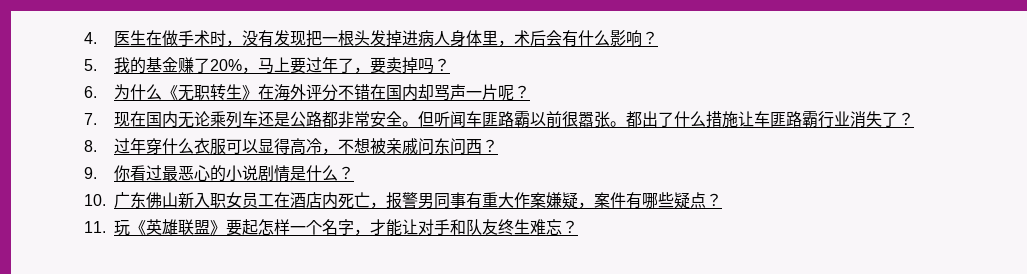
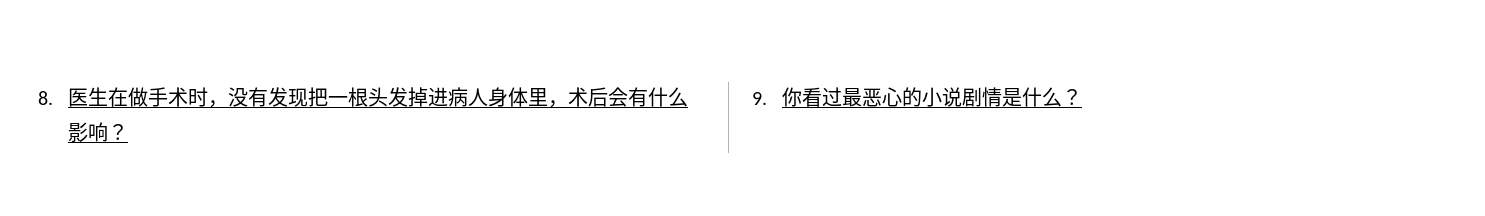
[84,32,97,44] 4. -> [38,91,53,105] 8.
[84,57,451,74] [84,84,531,101] [84,111,915,128] [84,138,499,155] // 5.我的基金赚了20%，马上要过年了，要卖掉吗？ // 6.为什么《无职转生》在海外评分不错在国内却骂声一片呢？ // 7.现在国内无论乘列车还是公路都非常安全。但听闻车匪路霸以前很嚣张。都出了什么措施让车匪路霸行业消失了？ // 8.过年穿什么衣服可以显得高冷，不想被亲戚问东问西？ -> (128, 132) none
[84,192,723,209] [84,219,579,236] // 10.广东佛山新入职女员工在酒店内死亡，报警男同事有重大作案嫌疑，案件有哪些疑点？ // 11.玩《英雄联盟》要起怎样一个名字，才能让对手和队友终生难忘？ -> (1082, 97) none

